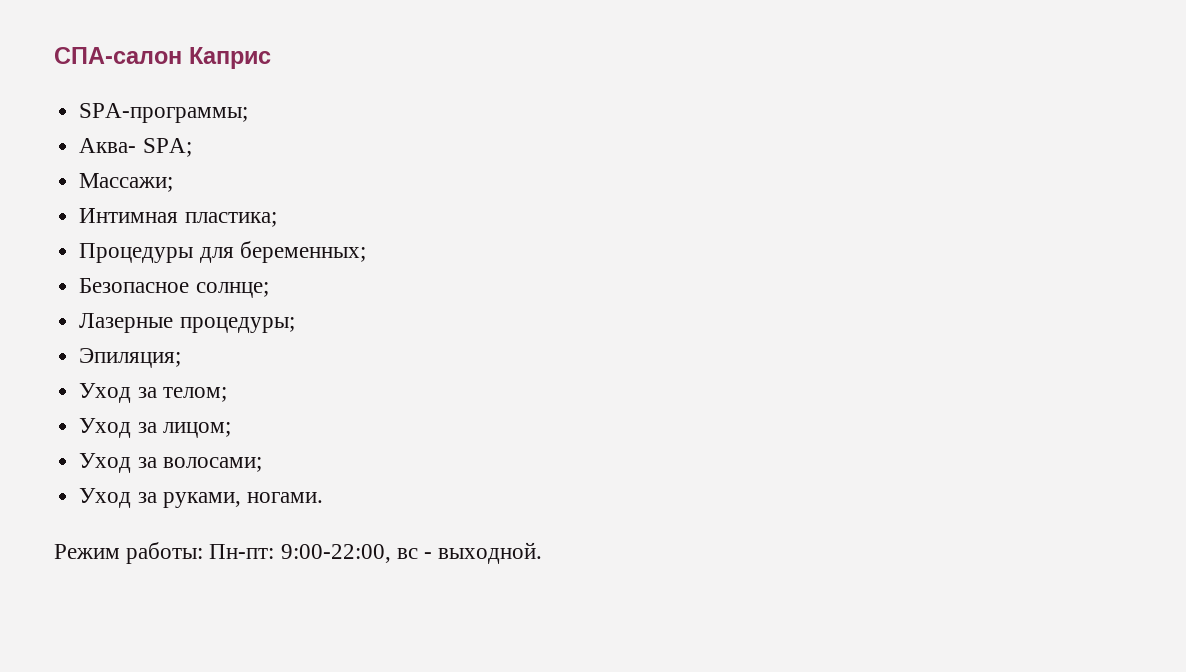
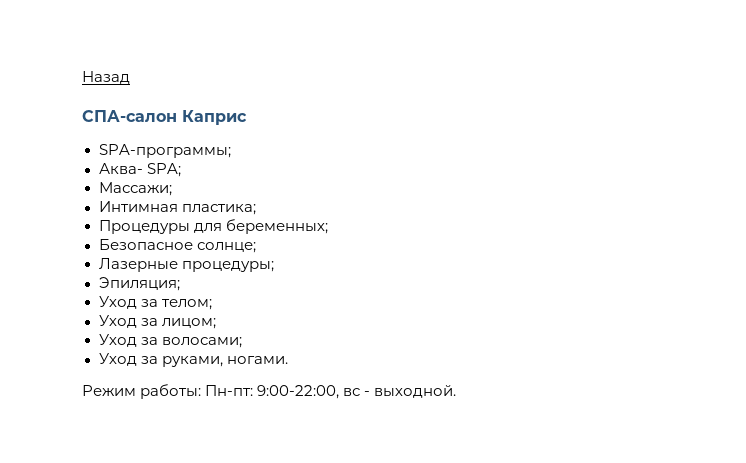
(54, 55) none -> [82,71,130,84] Назад //

